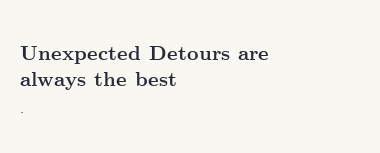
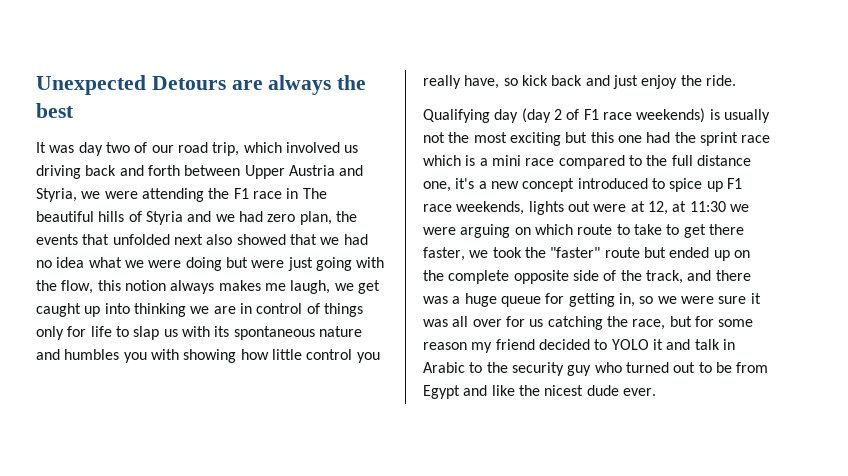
[20,112,24,113] . -> [36,142,359,156] [36,165,364,179] [36,188,327,202] [36,211,357,225] [36,234,368,245] [36,257,385,271] [36,280,380,294] [36,303,363,317] [36,326,362,340] [36,349,380,363] [423,75,736,89] [423,108,770,123] [423,132,771,146] [423,155,751,169] [423,178,742,192] [423,201,749,215] [423,224,744,238] [423,247,750,261] [423,270,751,284] [423,293,761,307] [423,316,754,330] [423,339,735,353] [423,362,769,376] [423,385,656,399] It was day two of our road trip, which involved us driving back and forth between Upper Austria and Styria, we were attending the F1 race in The beautiful hills of Styria and we had zero plan, the events that unfolded next also showed that we had no idea what we were doing but were just going with the flow, this notion always makes me laugh, we get caught up into thinking we are in control of things only for life to slap us with its spontaneous nature and humbles you with showing how little control you really have, so kick back and just enjoy the ride. // Qualifying day (day 2 of F1 race weekends) is usually not the most exciting but this one had the sprint race which is a mini race compared to the full distance one, it's a new concept introduced to spice up F1 race weekends, lights out were at 12, at 11:30 we were arguing on which route to take to get there faster, we took the "faster" route but ended up on the complete opposite side of the track, and there was a huge queue for getting in, so we were sure it was all over for us catching the race, but for some reason my friend decided to YOLO it and talk in Arabic to the security guy who turned out to be from Egypt and like the nicest dude ever.

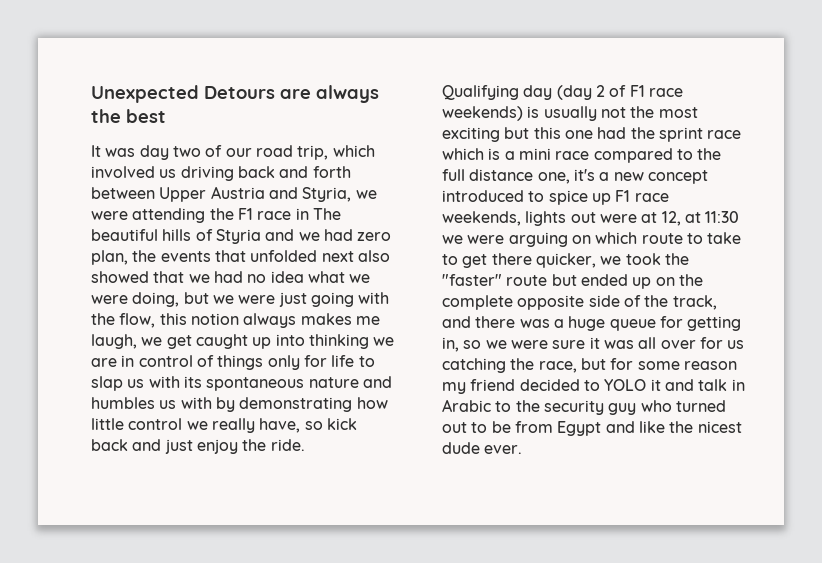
[185,257,248,271] doing but -> [132,292,234,307] doing, but we
[123,349,237,363] you with showing -> [159,397,353,412] us with by demonstrating
[356,352,380,363] you -> [186,421,208,430] we
[423,247,465,261] faster, -> [535,253,596,268] quicker,

